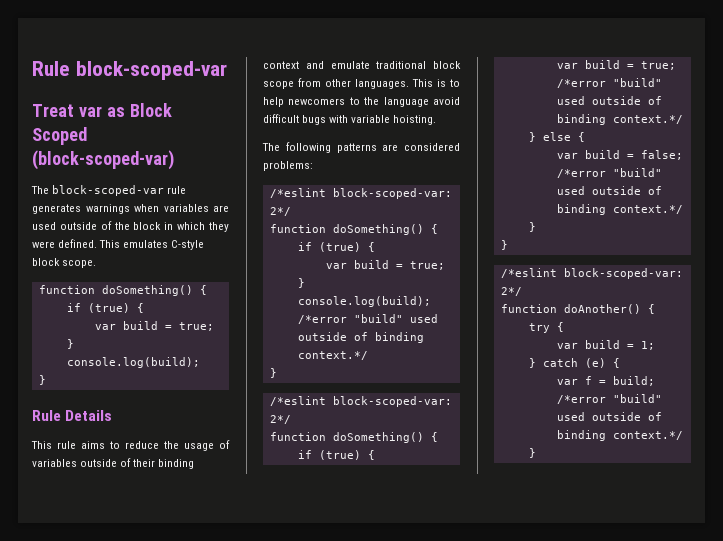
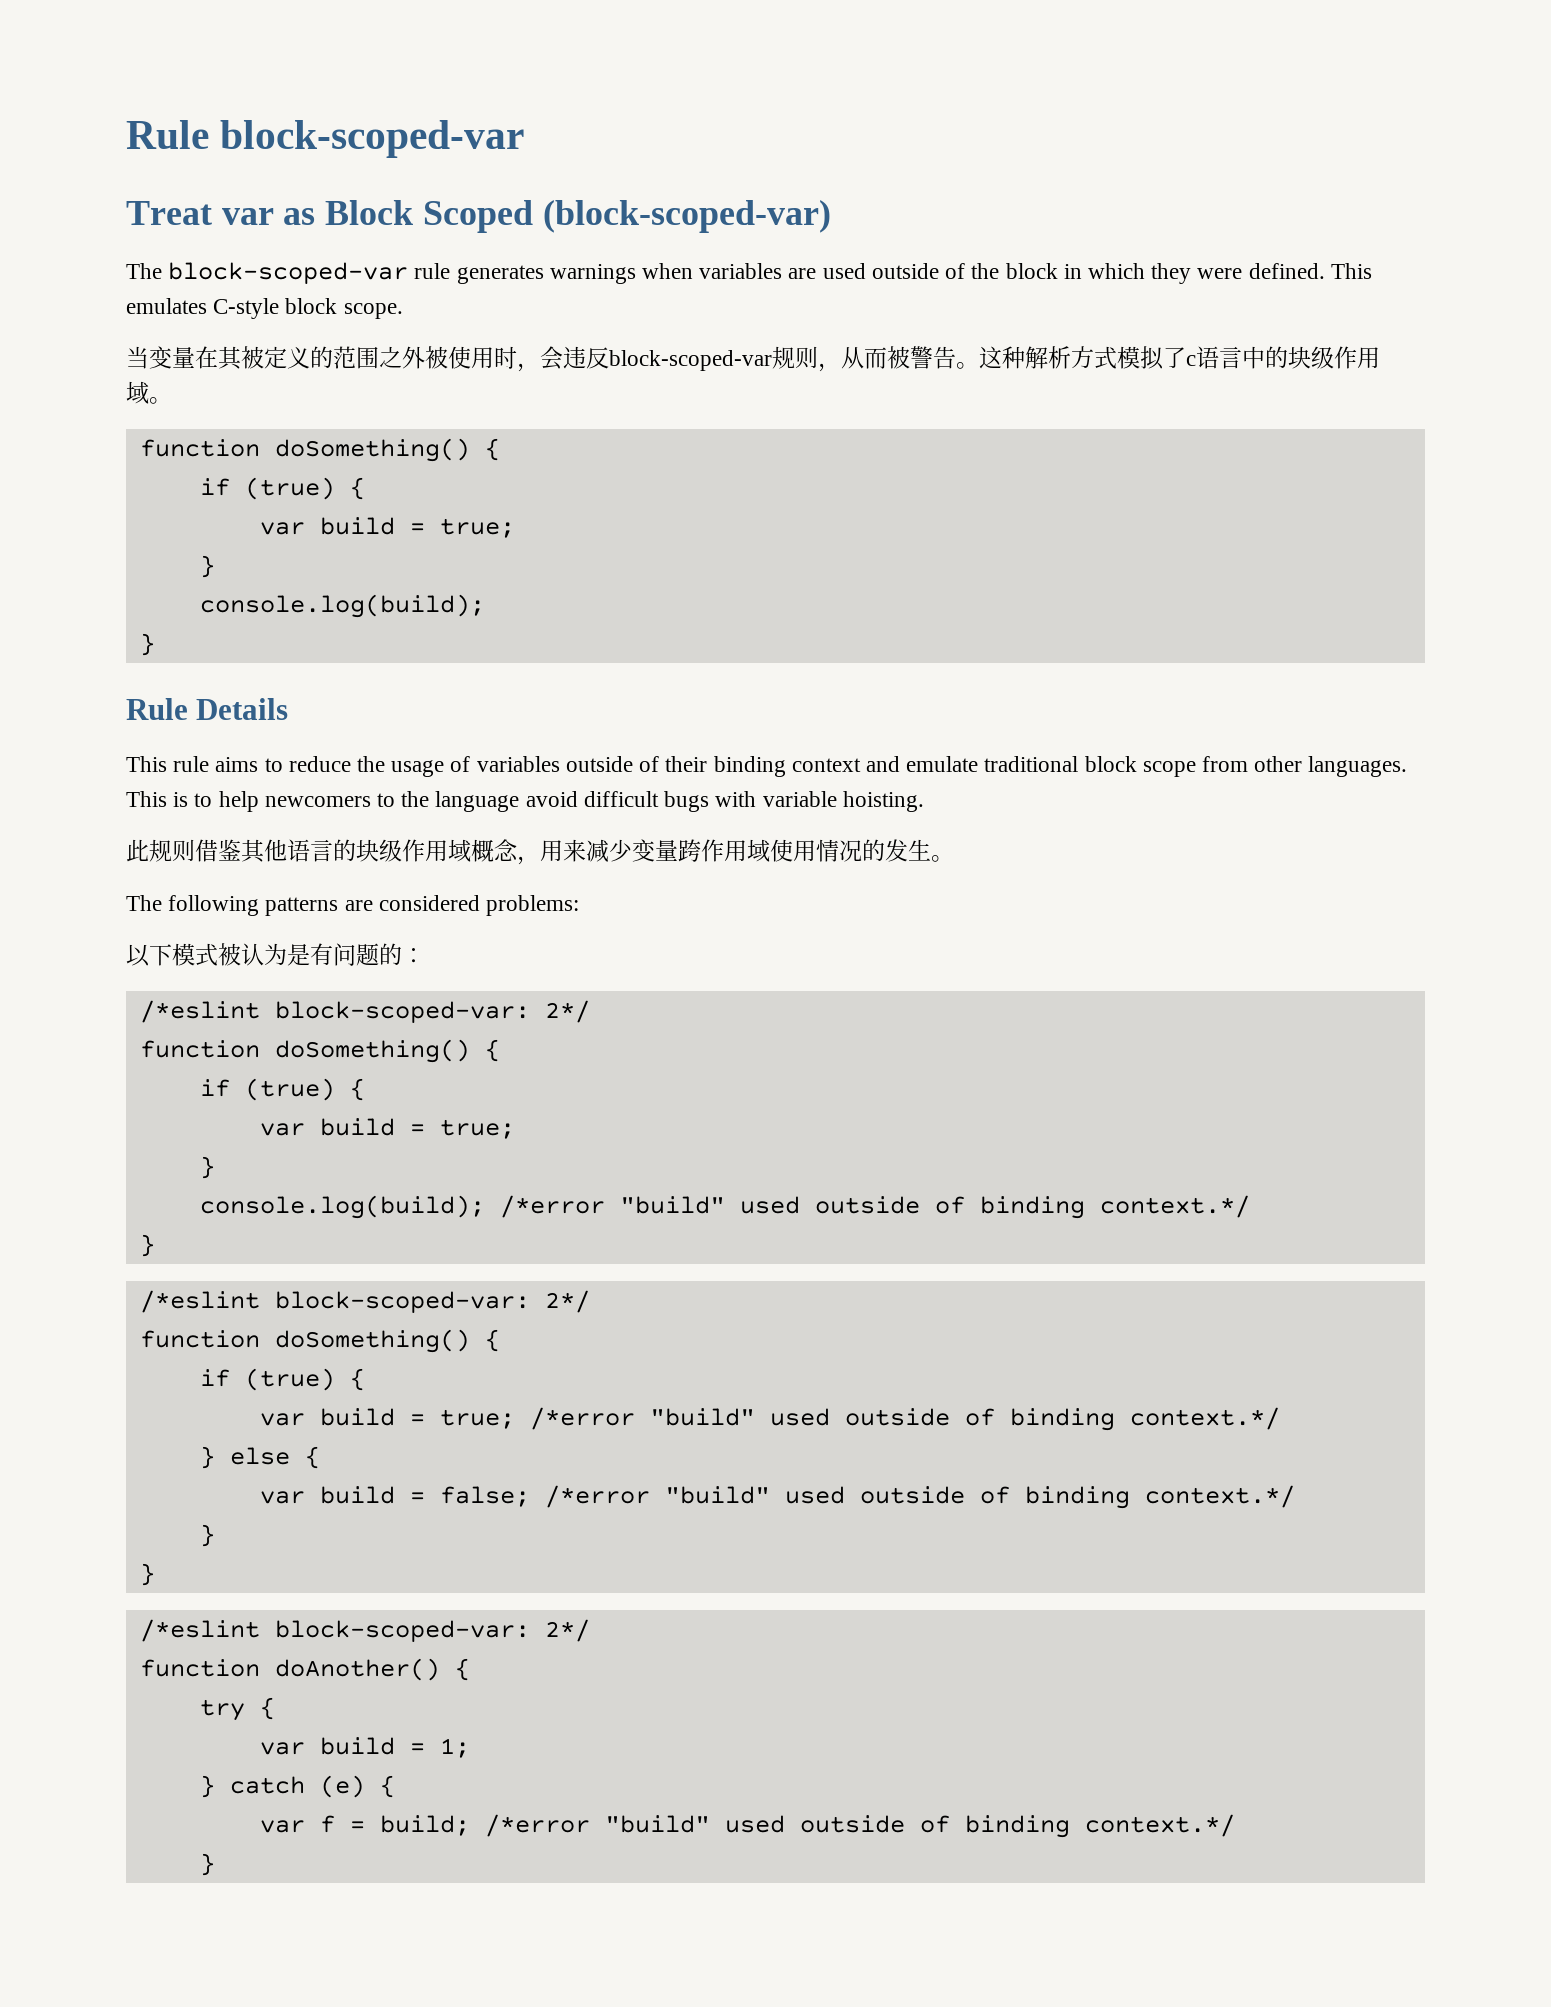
(97, 264) none -> [126,346,1380,372] [126,381,172,404] // 当变量在其被定义的范围之外被使用时，会违反block-scoped-var规则，从而被警告。这种解析方式模拟了c语言中的块级作用域。
(437, 120) none -> [126,839,954,865] // 此规则借鉴其他语言的块级作用域概念，用来减少变量跨作用域使用情况的发生。
(313, 166) none -> [126,943,425,967] // 以下模式被认为是有问题的：

